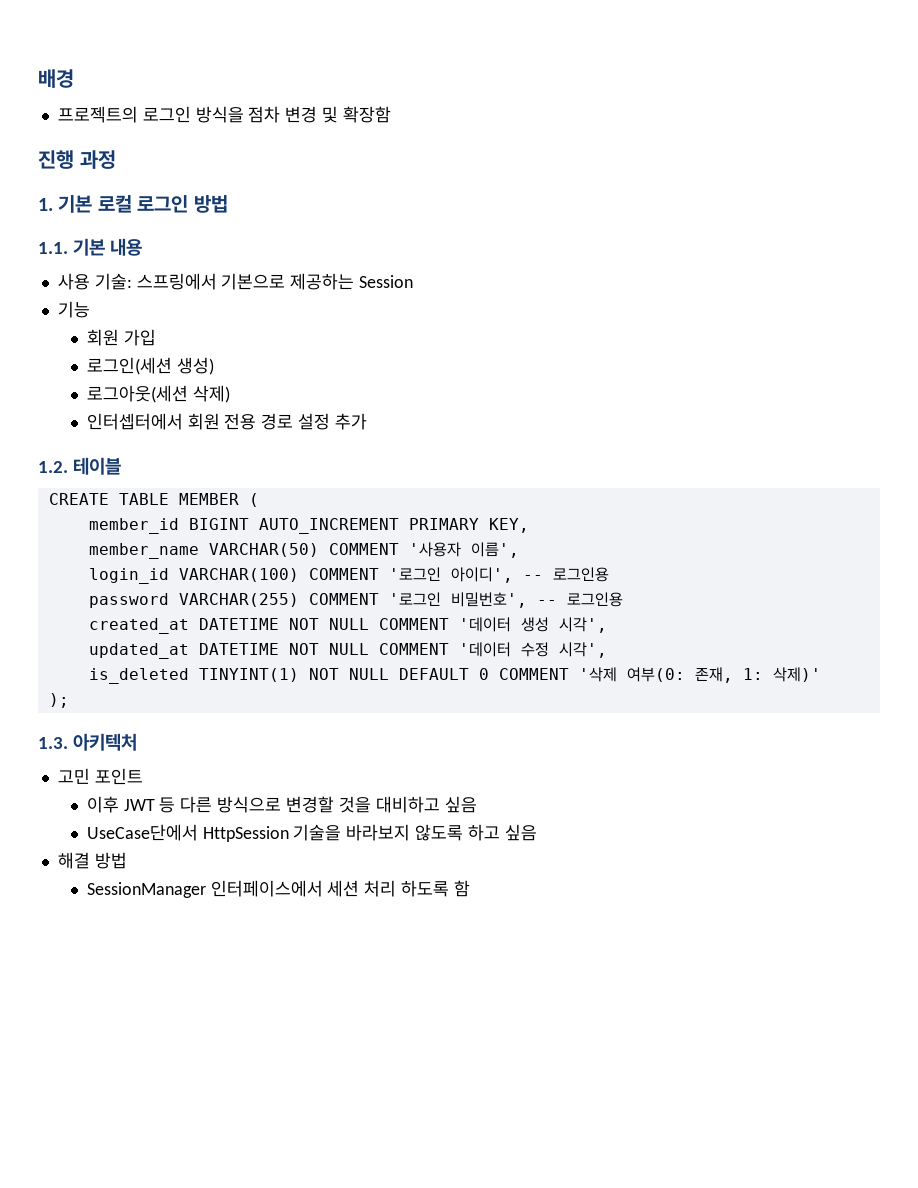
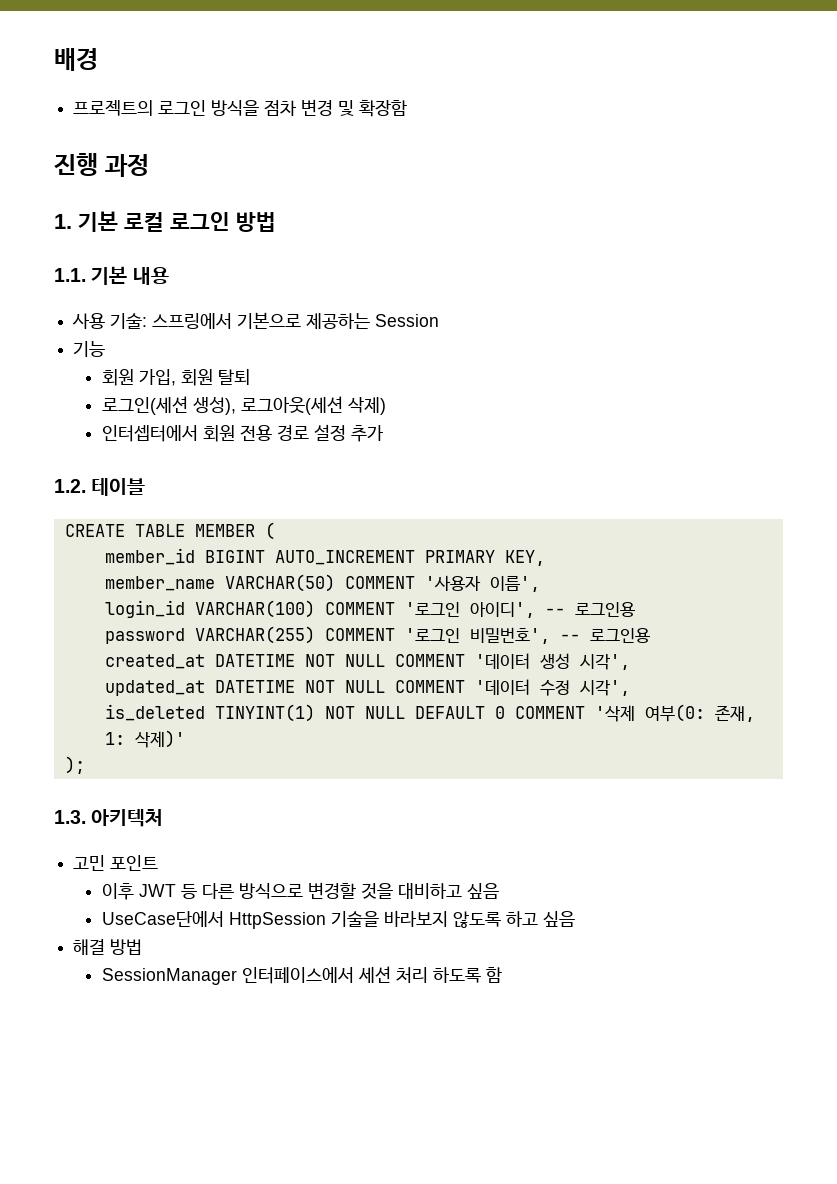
[123,329,156,346] 가입 -> [138,369,250,386] 가입, 회원 탈퇴
[176,357,214,375] 생성) // -> [192,397,236,415] 생성),

